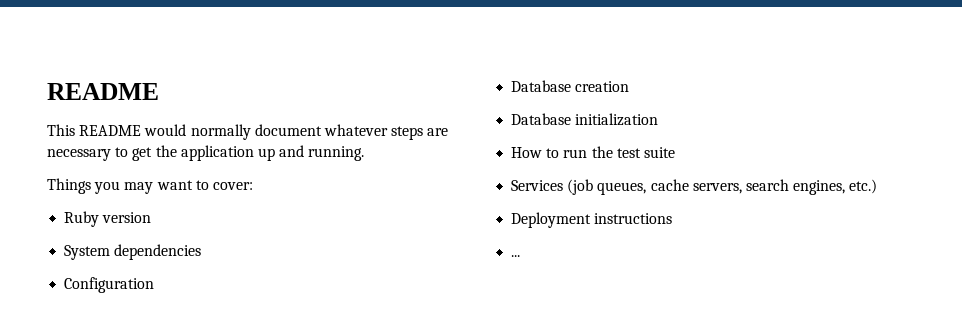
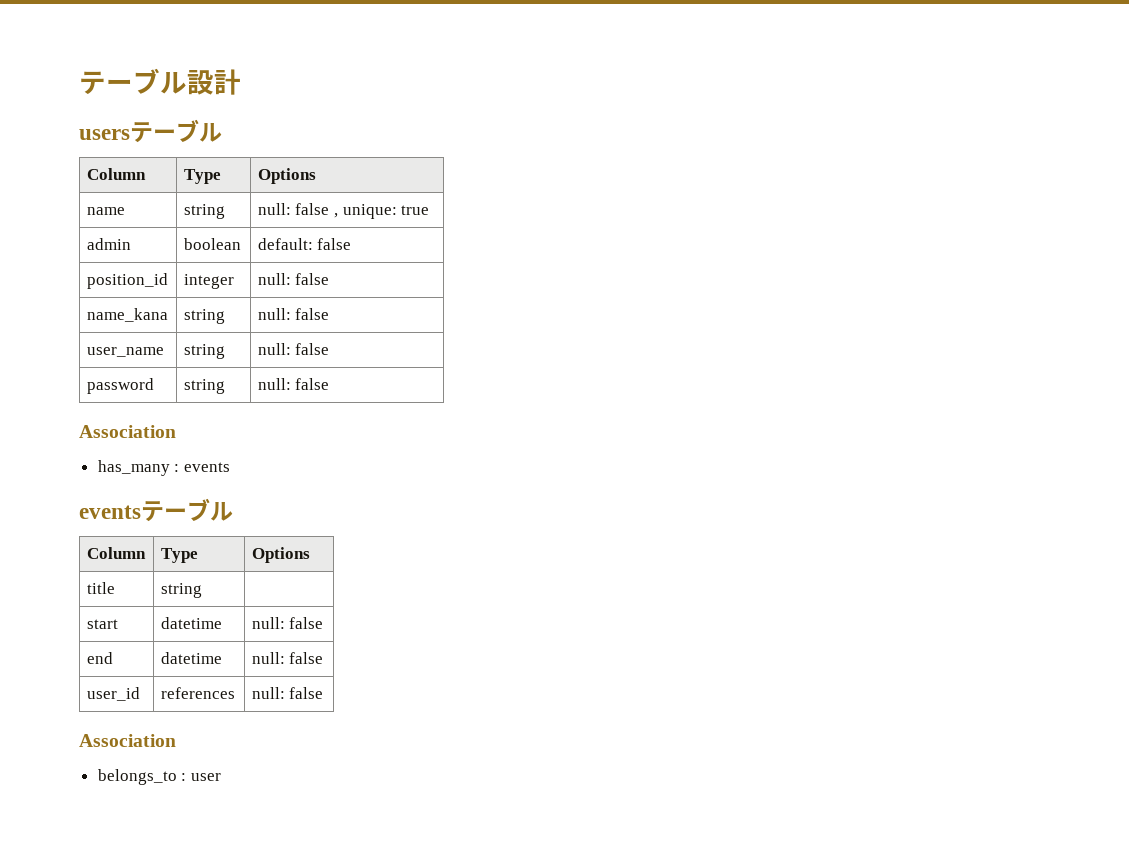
[47,83,159,100] [47,124,449,140] [47,145,365,161] [47,178,253,194] [64,211,152,227] [64,244,202,260] [64,277,155,293] [511,80,630,92] [511,113,659,126] [511,146,675,158] [511,179,878,195] [511,212,673,228] [511,255,521,257] README // This README would normally document whatever steps are necessary to get the application up and running. // Things you may want to cover: // Ruby version // System dependencies // Configuration // Database creation // Database initialization // How to run the test suite // Services (job queues, cache servers, search engines, etc.) // Deployment instructions // ... -> [79,68,241,95] [79,119,222,143] [86,168,146,180] [183,169,221,184] [257,168,316,184] [86,207,125,215] [183,204,225,219] [257,203,430,219] [86,238,131,250] [183,238,241,250] [257,238,352,250] [86,273,168,289] [183,274,234,289] [257,273,330,285] [86,308,168,322] [183,309,225,324] [257,308,330,320] [86,347,164,357] [183,344,225,359] [257,343,330,355] [86,378,154,394] [183,379,225,394] [257,378,330,390] [79,425,176,438] [97,460,230,476] [79,498,233,522] [86,547,146,559] [160,548,198,563] [251,547,310,563] [86,582,115,594] [160,583,202,598] [86,619,118,629] [160,617,222,629] [251,617,324,629] [86,652,113,664] [160,652,222,664] [251,652,324,664] [86,687,140,701] [160,687,235,699] [251,687,324,699] [79,734,176,747] [97,769,221,785] テーブル設計 // usersテーブル // Column | Type | Options // name | string | null: false , unique: true // admin | boolean | default: false // position_id | integer | null: false // name_kana | string | null: false // user_name | string | null: false // password | string | null: false // Association // has_many : events // eventsテーブル // Column | Type | Options // title | string | // start | datetime | null: false // end | datetime | null: false // user_id | references | null: false // Association // belongs_to : user

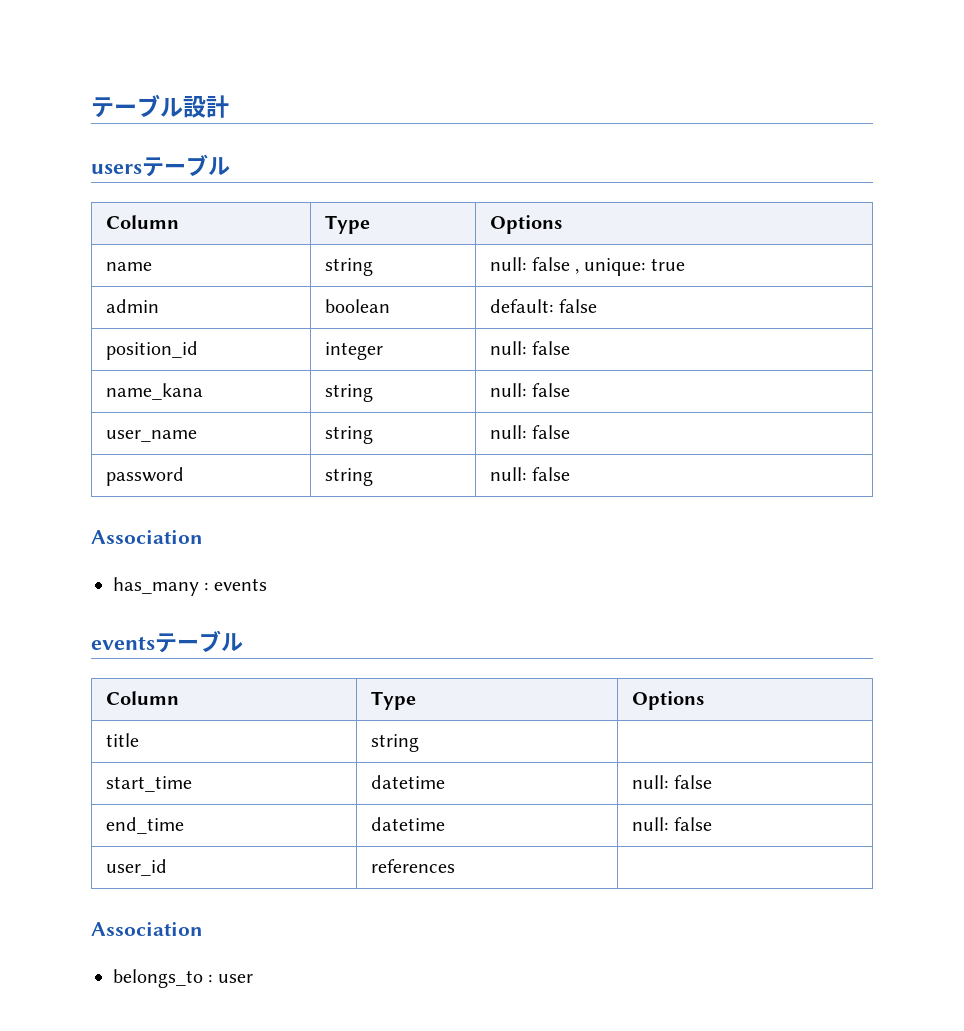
[86,619,118,629] [160,617,222,629] [251,617,324,629] [86,652,113,664] start | datetime | null: false // end -> [106,776,193,792] [371,775,446,789] [632,775,712,789] [106,817,185,834] start_time | datetime | null: false // end_time
[251,687,324,699] null: false -> (456, 866) none

